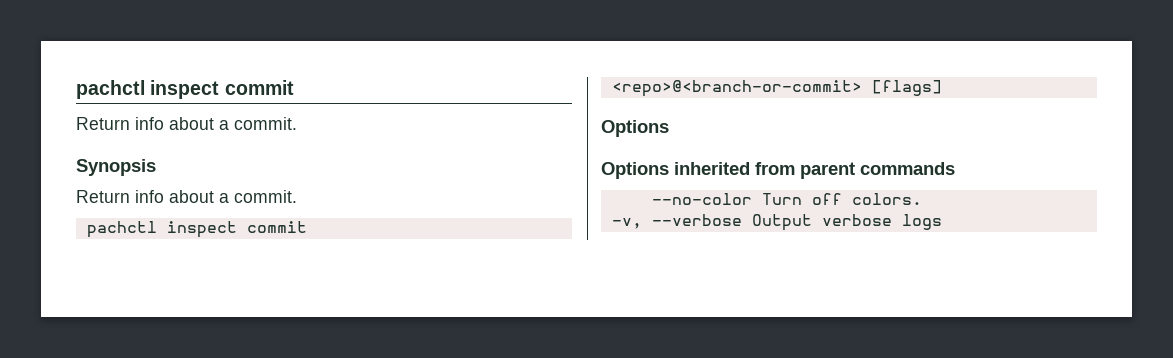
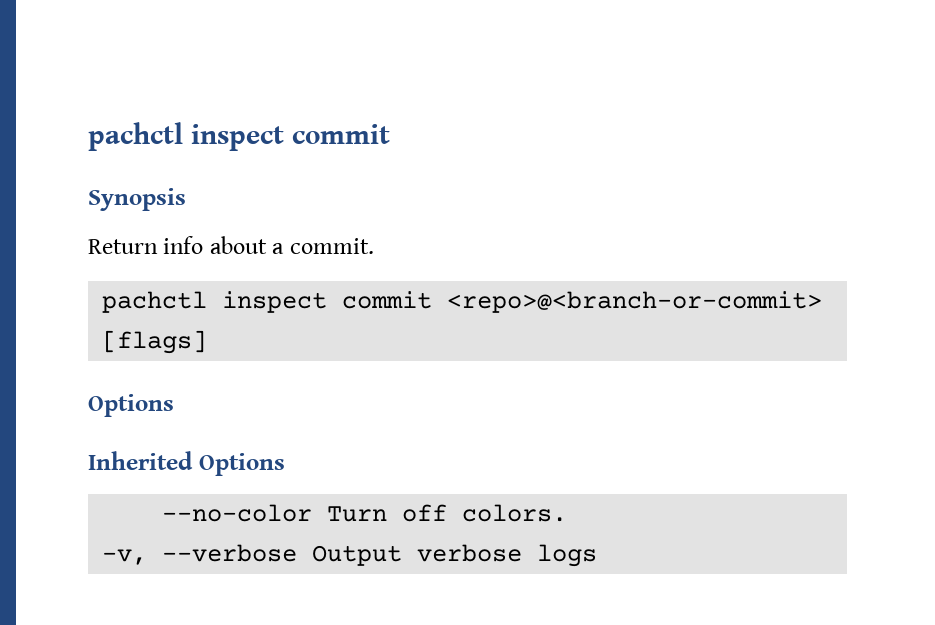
[76,80,294,99] [76,117,297,130] pachctl inspect commit // Return info about a commit. -> [88,122,390,151] pachctl inspect commit
[601,162,955,179] Options inherited from parent commands -> [88,451,285,476] Inherited Options

